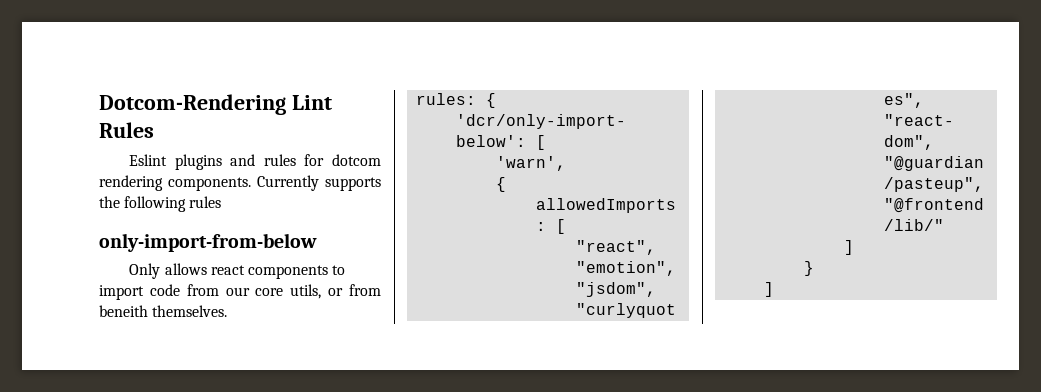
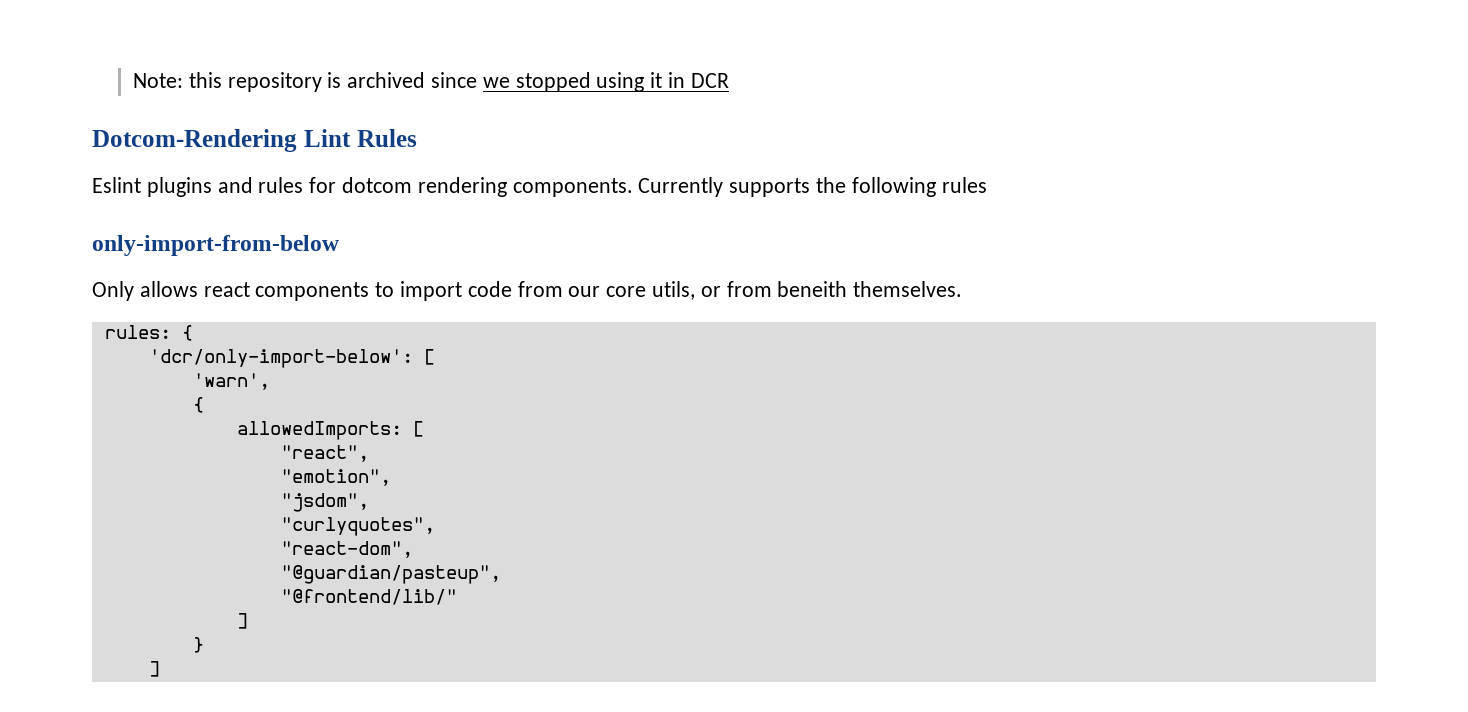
(99, 104) none -> [133,72,729,92] Note: this repository is archived since we stopped using it in DCR //

